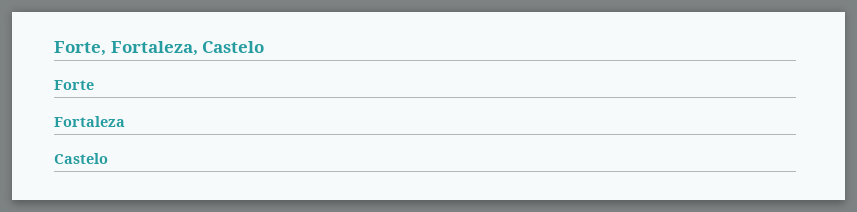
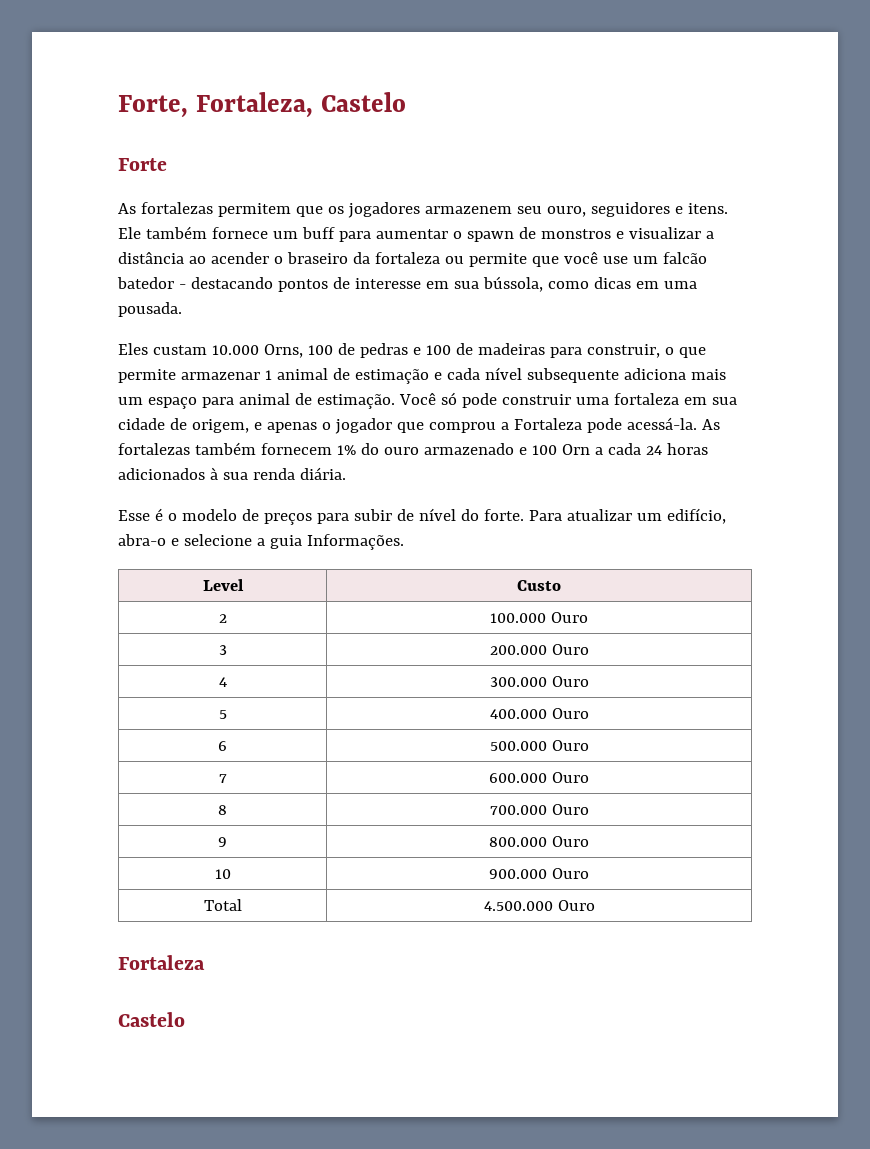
(94, 85) none -> [118,202,728,218] [118,226,714,242] [118,252,707,267] [117,276,697,292] [118,302,182,317] [118,343,706,358] [118,367,726,384] [118,392,737,409] [118,417,720,434] [118,442,708,455] [118,467,346,480] [118,508,726,525] [118,534,404,550] [202,579,244,591] [517,580,561,591] [218,614,227,623] [490,612,588,623] [218,645,227,655] [489,644,589,655] [218,677,227,687] [489,676,589,687] [218,710,227,719] [489,708,589,719] [218,741,227,751] [489,740,589,751] [218,774,227,783] [489,772,589,783] [218,805,227,815] [489,804,589,815] [218,837,227,847] [489,836,589,847] [214,869,231,879] [489,868,589,879] [203,899,242,911] [483,900,595,911] // As fortalezas permitem que os jogadores armazenem seu ouro, seguidores e itens. Ele também fornece um buff para aumentar o spawn de monstros e visualizar a distância ao acender o braseiro da fortaleza ou permite que você use um falcão batedor - destacando pontos de interesse em sua bússola, como dicas em uma pousada. // Eles custam 10.000 Orns, 100 de pedras e 100 de madeiras para construir, o que permite armazenar 1 animal de estimação e cada nível subsequente adiciona mais um espaço para animal de estimação. Você só pode construir uma fortaleza em sua cidade de origem, e apenas o jogador que comprou a Fortaleza pode acessá-la. As fortalezas também fornecem 1% do ouro armazenado e 100 Orn a cada 24 horas adicionados à sua renda diária. // Esse é o modelo de preços para subir de nível do forte. Para atualizar um edifício, abra-o e selecione a guia Informações. // Level | Custo // 2 | 100.000 Ouro // 3 | 200.000 Ouro // 4 | 300.000 Ouro // 5 | 400.000 Ouro // 6 | 500.000 Ouro // 7 | 600.000 Ouro // 8 | 700.000 Ouro // 9 | 800.000 Ouro // 10 | 900.000 Ouro // Total | 4.500.000 Ouro

